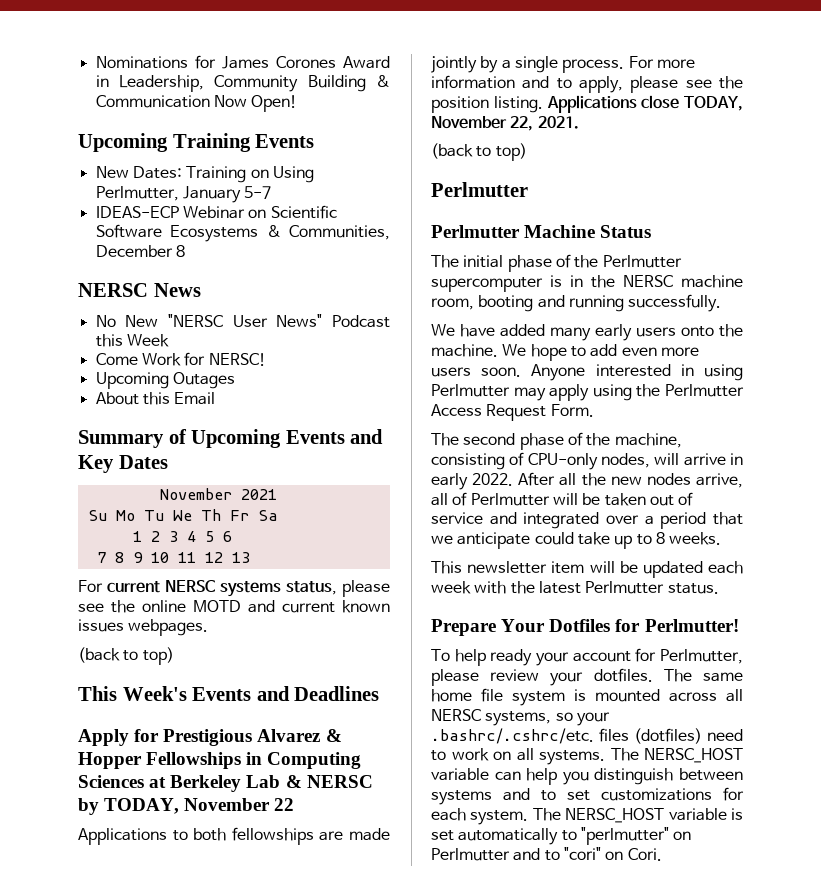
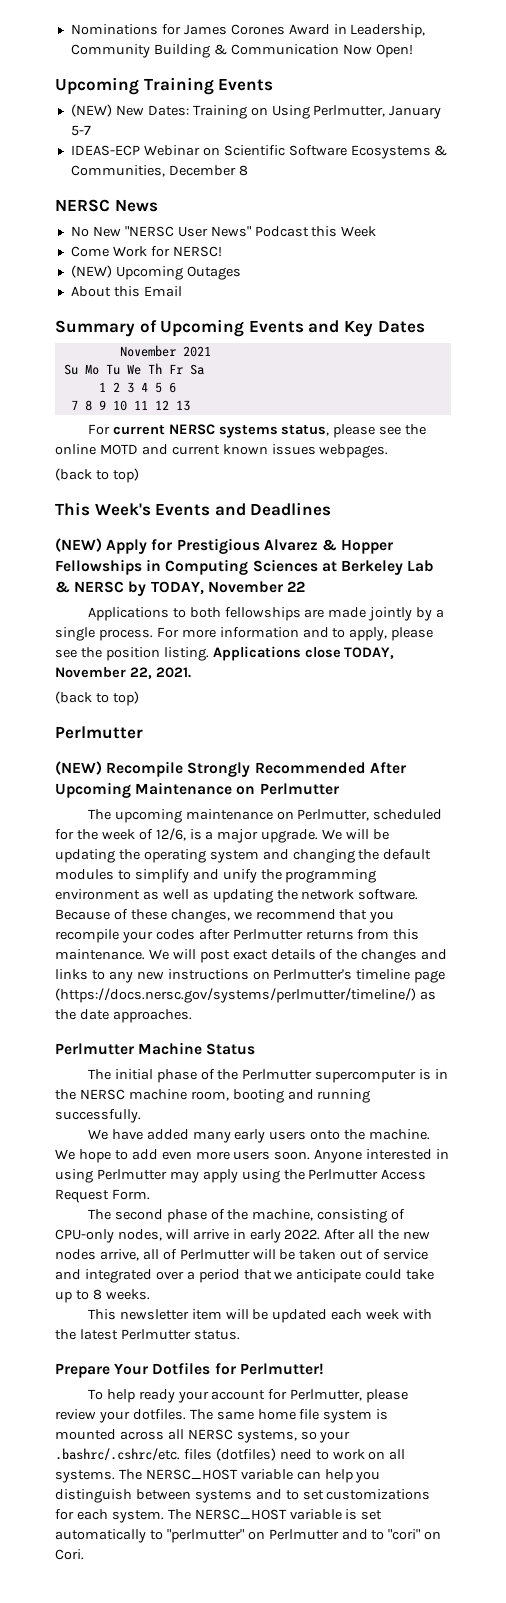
(315, 141) none -> [70,104,112,117] (NEW)
(266, 359) none -> [70,265,112,278] (NEW)
(380, 693) none -> [55,538,102,552] (NEW)
(528, 189) none -> [55,761,406,777] [55,782,339,798] [87,809,443,823] [55,828,390,843] [55,849,432,863] [55,869,377,883] [55,889,419,903] [55,909,395,923] [55,929,420,943] [55,949,448,963] [55,969,446,983] [55,988,436,1003] [55,1009,192,1023] // (NEW) Recompile Strongly Recommended After Upcoming Maintenance on Perlmutter // The upcoming maintenance on Perlmutter, scheduled for the week of 12/6, is a major upgrade. We will be updating the operating system and changing the default modules to simplify and unify the programming environment as well as updating the network software. Because of these changes, we recommend that you recompile your codes after Perlmutter returns from this maintenance. We will post exact details of the changes and links to any new instructions on Perlmutter's timeline page (https://docs.nersc.gov/systems/perlmutter/timeline/) as the date approaches.

